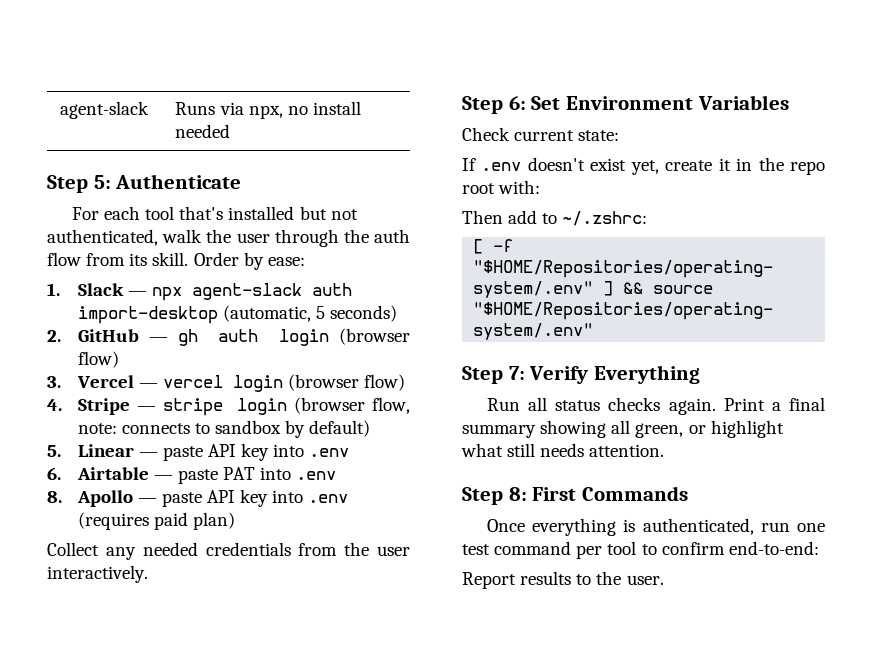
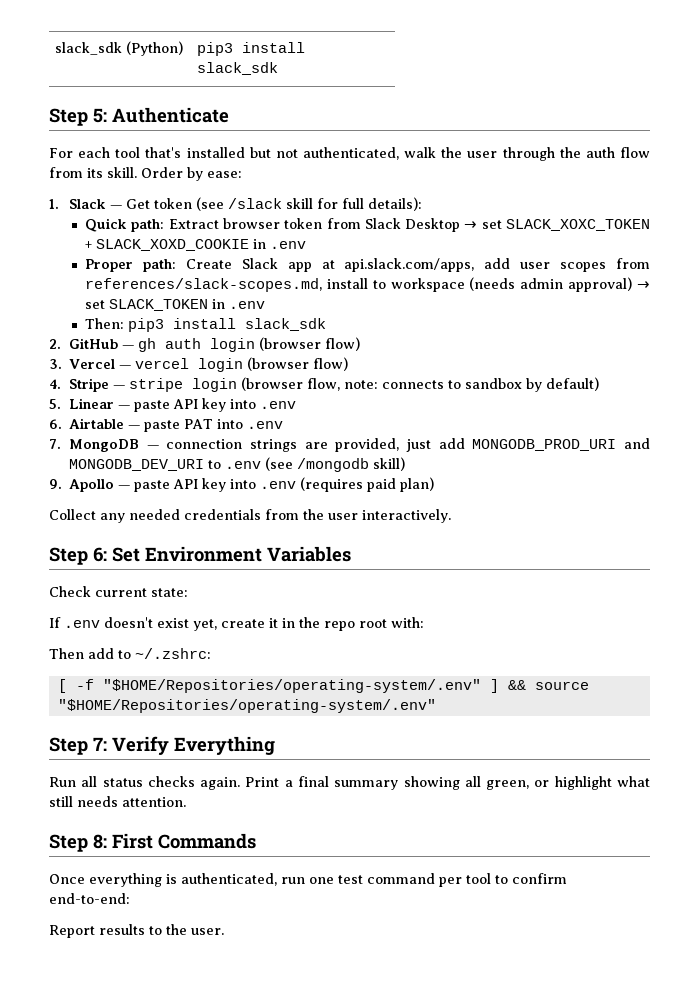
[60,101,150,119] [175,101,361,119] [175,124,231,138] agent-slack | Runs via npx, no install needed -> [55,41,184,56] [197,42,306,56] [197,62,279,75] slack_sdk (Python) | pip3 install slack_sdk
[151,283,352,301] [77,305,397,324] npx agent-slack auth import-desktop (automatic, 5 seconds) -> [126,197,423,211] [85,218,650,232] [85,239,307,251] [85,258,650,272] [85,277,650,292] [85,299,266,311] [85,318,327,332] Get token (see /slack skill for full details): // Quick path: Extract browser token from Slack Desktop → set SLACK_XOXC_TOKEN + SLACK_XOXD_COOKIE in .env // Proper path: Create Slack app at api.slack.com/apps, add user scopes from references/slack-scopes.md, install to workspace (needs admin approval) → set SLACK_TOKEN in .env // Then: pip3 install slack_sdk
[47,491,62,503] 8. -> [49,438,650,452] [69,457,406,472] [49,479,62,489] 7. MongoDB — connection strings are provided, just add MONGODB_PROD_URI and MONGODB_DEV_URI to .env (see /mongodb skill) // 9.

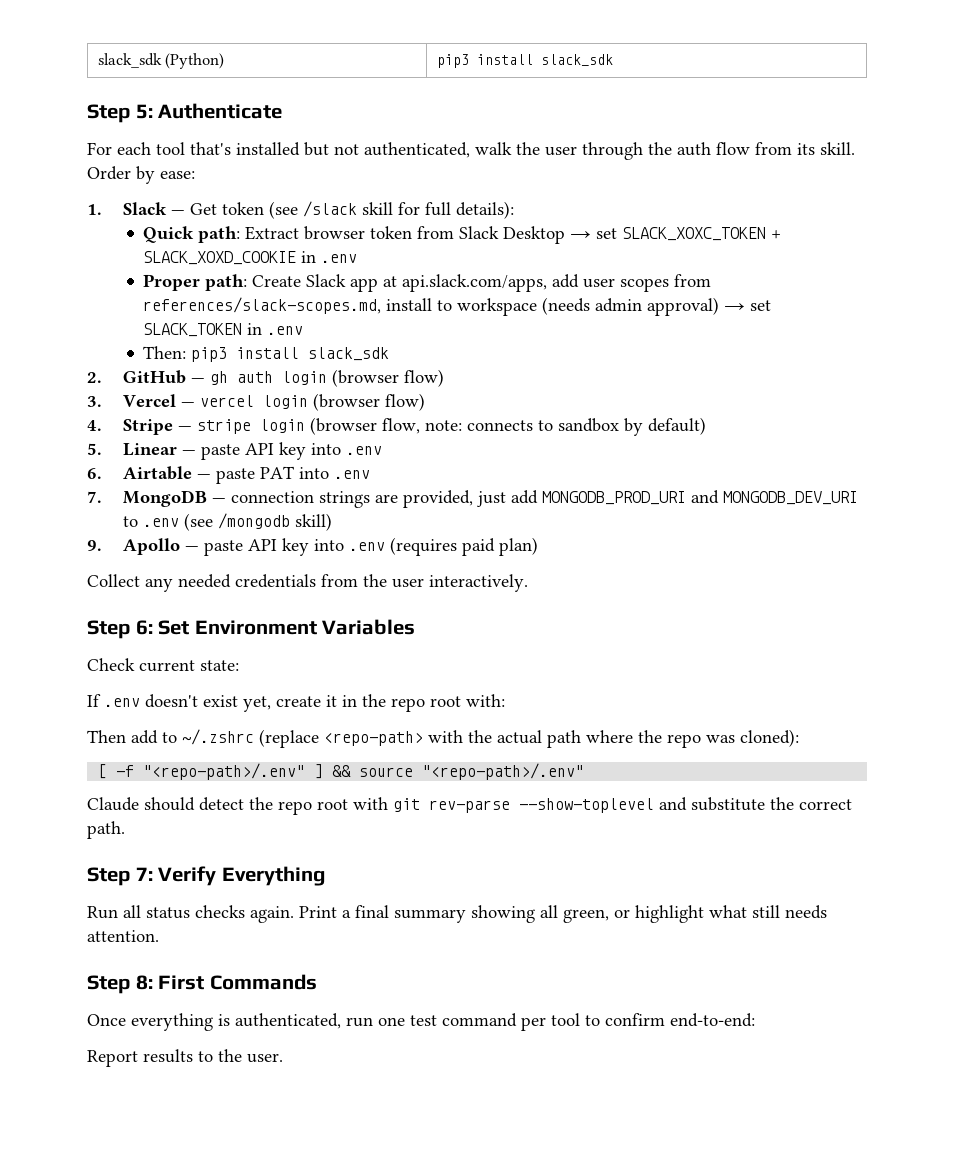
[135,648,211,659] ~/.zshrc: -> [182,729,799,748] ~/.zshrc (replace <repo-path> with the actual path where the repo was cloned):
[102,679,481,693] "$HOME/Repositories/operating-system/.env" -> [143,763,306,780] "<repo-path>/.env"
[57,699,436,713] "$HOME/Repositories/operating-system/.env" -> [422,763,585,780] [87,797,852,815] [87,821,125,839] "<repo-path>/.env" // Claude should detect the repo root with git rev-parse --show-toplevel and substitute the correct path.

